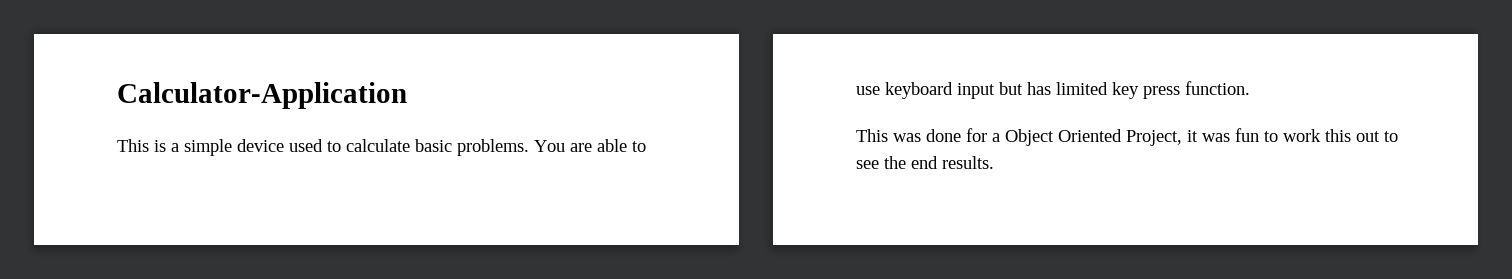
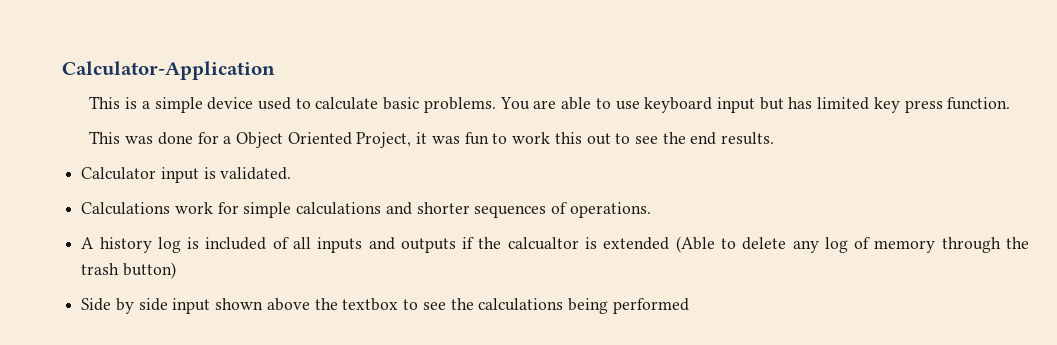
(994, 162) none -> [81,167,292,183] [81,202,651,218] [81,236,1030,253] [81,262,176,279] [81,298,689,314] // Calculator input is validated. // Calculations work for simple calculations and shorter sequences of operations. // A history log is included of all inputs and outputs if the calcualtor is extended (Able to delete any log of memory through the trash button) // Side by side input shown above the textbox to see the calculations being performed

